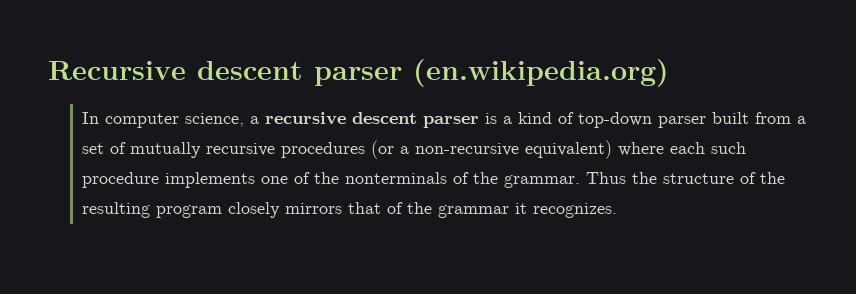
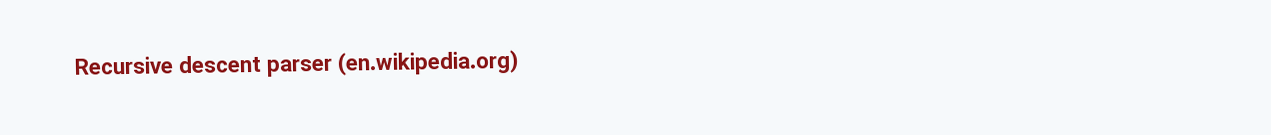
[82,112,807,128] [82,140,747,159] [82,172,786,188] [82,202,618,218] // In computer science, a recursive descent parser is a kind of top-down parser built from a set of mutually recursive procedures (or a non-recursive equivalent) where each such procedure implements one of the nonterminals of the grammar. Thus the structure of the resulting program closely mirrors that of the grammar it recognizes. -> (521, 62) none

